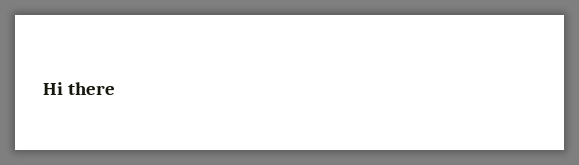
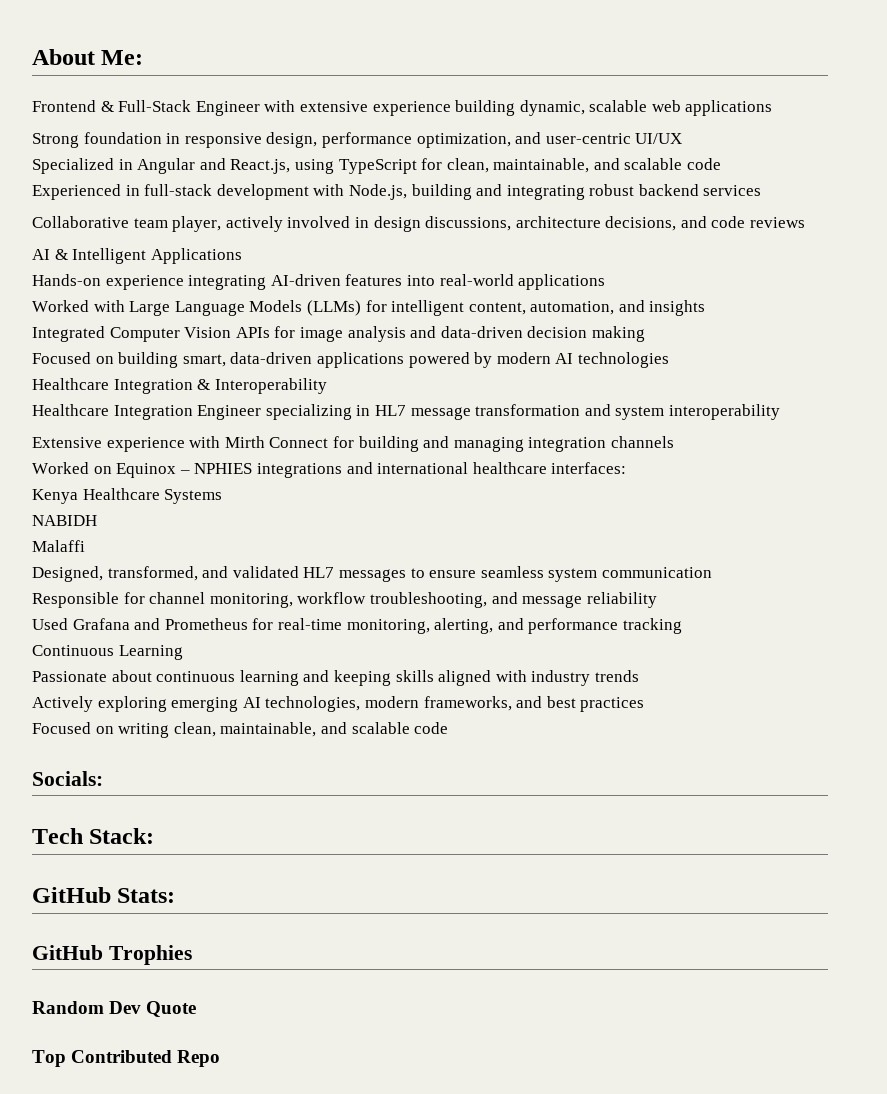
[43,82,115,95] Hi there -> [32,49,144,65] [32,100,773,116] [32,132,683,148] [32,158,722,174] [32,184,762,200] [32,216,806,232] [32,248,242,264] [32,274,606,290] [32,300,706,316] [32,326,645,342] [32,352,669,368] [32,378,327,394] [32,404,780,420] [32,436,674,452] [32,462,627,478] [32,488,223,504] [32,515,97,526] [32,540,85,552] [32,566,712,582] [32,592,657,608] [32,618,682,634] [32,645,183,660] [32,670,639,686] [32,696,645,712] [32,722,449,738] [32,771,103,786] [32,828,155,844] [32,887,176,903] [32,945,192,965] [32,1001,197,1017] [32,1050,221,1067] About Me: // Frontend & Full-Stack Engineer with extensive experience building dynamic, scalable web applications // Strong foundation in responsive design, performance optimization, and user-centric UI/UX // Specialized in Angular and React.js, using TypeScript for clean, maintainable, and scalable code // Experienced in full-stack development with Node.js, building and integrating robust backend services // Collaborative team player, actively involved in design discussions, architecture decisions, and code reviews // AI & Intelligent Applications // Hands-on experience integrating AI-driven features into real-world applications // Worked with Large Language Models (LLMs) for intelligent content, automation, and insights // Integrated Computer Vision APIs for image analysis and data-driven decision making // Focused on building smart, data-driven applications powered by modern AI technologies // Healthcare Integration & Interoperability // Healthcare Integration Engineer specializing in HL7 message transformation and system interoperability // Extensive experience with Mirth Connect for building and managing integration channels // Worked on Equinox – NPHIES integrations and international healthcare interfaces: // Kenya Healthcare Systems // NABIDH // Malaffi // Designed, transformed, and validated HL7 messages to ensure seamless system communication // Responsible for channel monitoring, workflow troubleshooting, and message reliability // Used Grafana and Prometheus for real-time monitoring, alerting, and performance tracking // Continuous Learning // Passionate about continuous learning and keeping skills aligned with industry trends // Actively exploring emerging AI technologies, modern frameworks, and best practices // Focused on writing clean, maintainable, and scalable code // Socials: // Tech Stack: // GitHub Stats: // GitHub Trophies // Random Dev Quote // Top Contributed Repo

